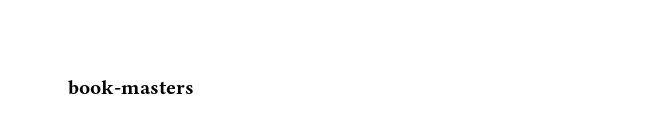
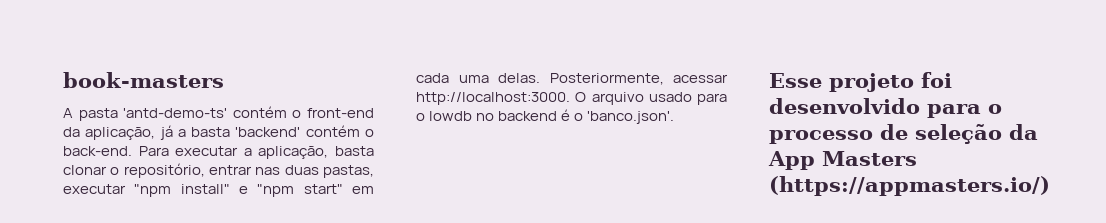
(194, 87) none -> [63,106,374,121] [63,125,374,140] [63,146,374,159] [63,163,374,178] [63,184,374,197] [416,73,728,85] [416,92,727,105] [416,109,675,124] [769,72,952,92] [769,98,1002,118] [769,124,1038,144] [768,151,917,170] [769,176,1050,196] // A pasta 'antd-demo-ts' contém o front-end da aplicação, já a basta 'backend' contém o back-end. Para executar a aplicação, basta clonar o repositório, entrar nas duas pastas, executar "npm install" e "npm start" em cada uma delas. Posteriormente, acessar http://localhost:3000. O arquivo usado para o lowdb no backend é o 'banco.json'. // Esse projeto foi desenvolvido para o processo de seleção da App Masters (https://appmasters.io/)

